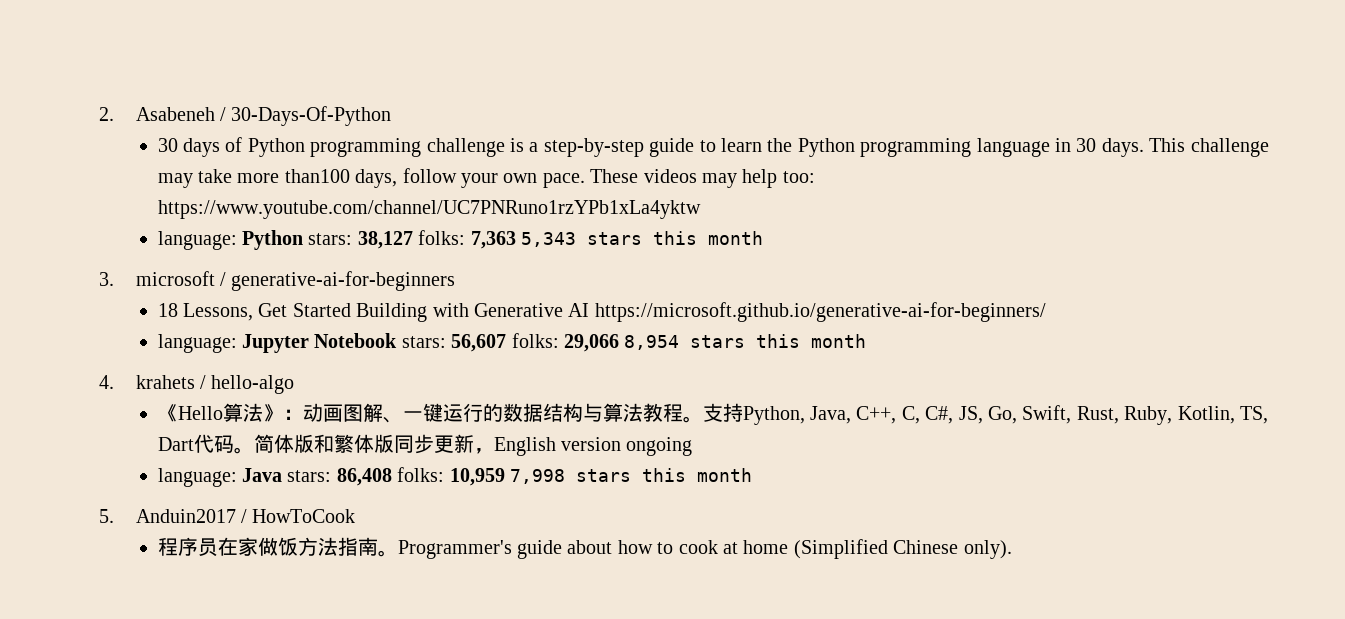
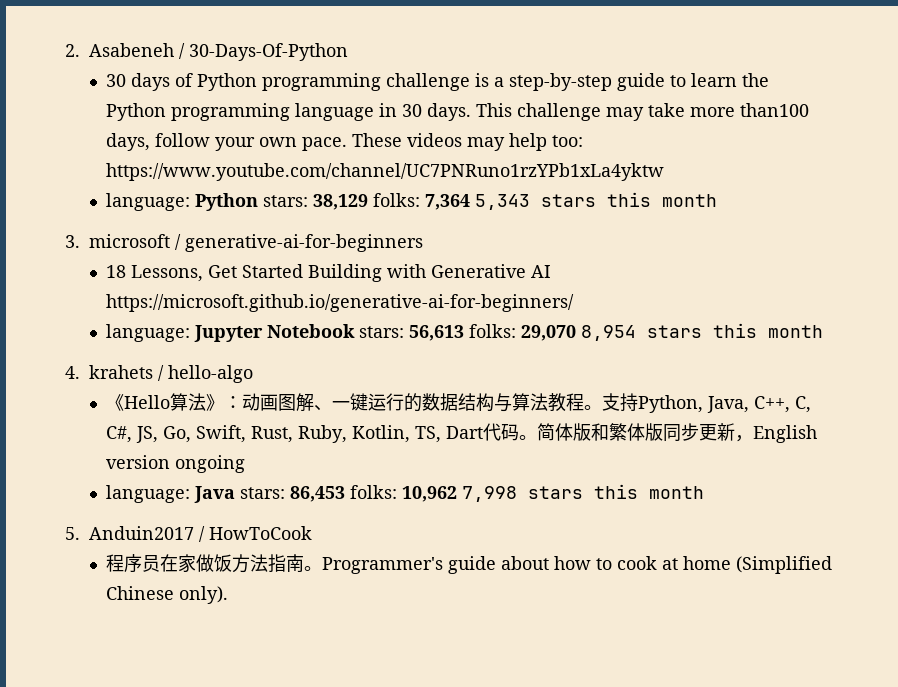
[357,230,516,249] 38,127 folks: 7,363 -> [313,193,471,210] 38,129 folks: 7,364
[451,333,620,352] 56,607 folks: 29,066 -> [409,324,577,341] 56,613 folks: 29,070
[336,467,505,486] 86,408 folks: 10,959 -> [290,485,458,502] 86,453 folks: 10,962

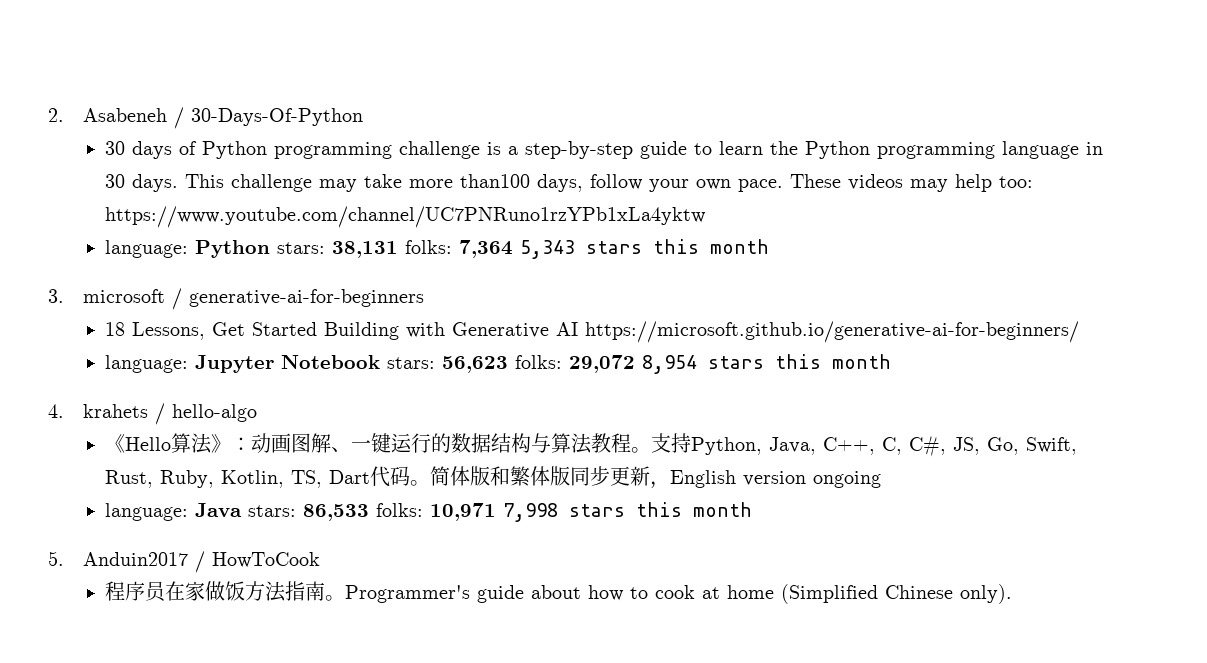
[313,194,369,210] 38,129 -> [332,241,399,258] 38,131
[409,324,577,341] 56,613 folks: 29,070 -> [442,355,636,373] 56,623 folks: 29,072
[290,485,458,502] 86,453 folks: 10,962 -> [303,503,497,521] 86,533 folks: 10,971

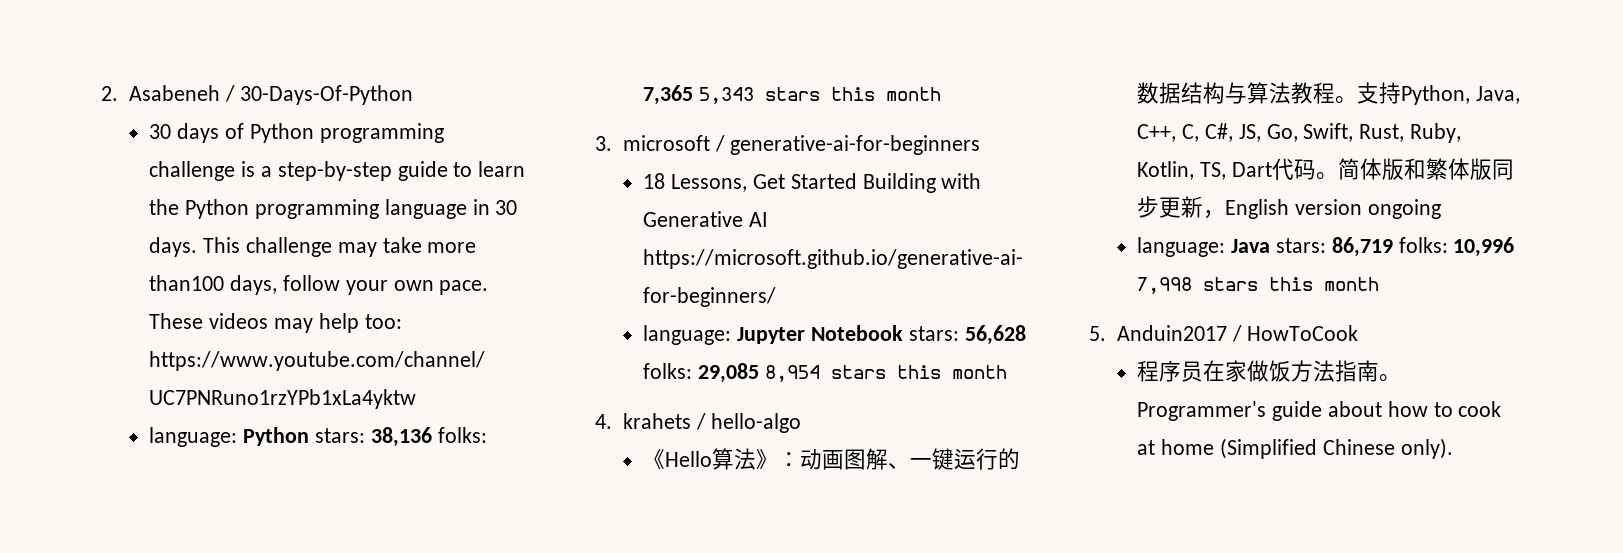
[332,240,514,258] 38,131 folks: 7,364 -> [370,427,487,447] [643,85,694,105] 38,136 folks: 7,365
[442,355,636,373] 56,623 folks: 29,072 -> [964,325,1026,345] [643,363,760,383] 56,628 folks: 29,085
[303,503,497,521] 86,533 folks: 10,971 -> [1331,237,1515,257] 86,719 folks: 10,996

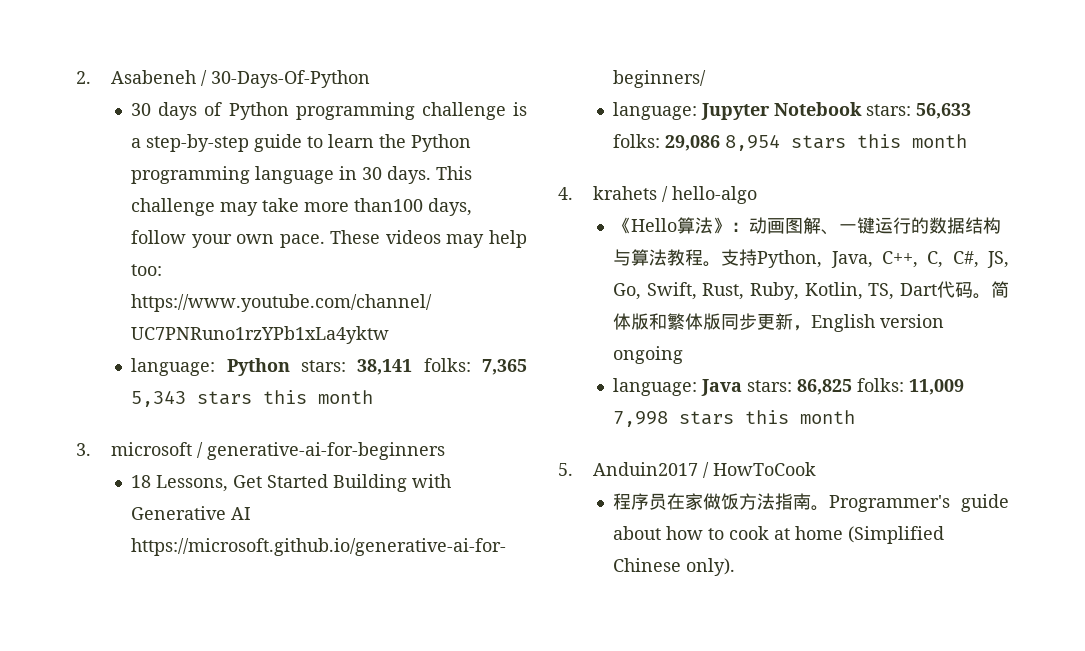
[370,427,432,447] 38,136 -> [357,359,413,375] 38,141
[964,325,1026,345] [643,363,760,383] 56,628 folks: 29,085 -> [916,103,972,119] [613,134,721,151] 56,633 folks: 29,086
[1331,237,1515,257] 86,719 folks: 10,996 -> [797,378,965,395] 86,825 folks: 11,009

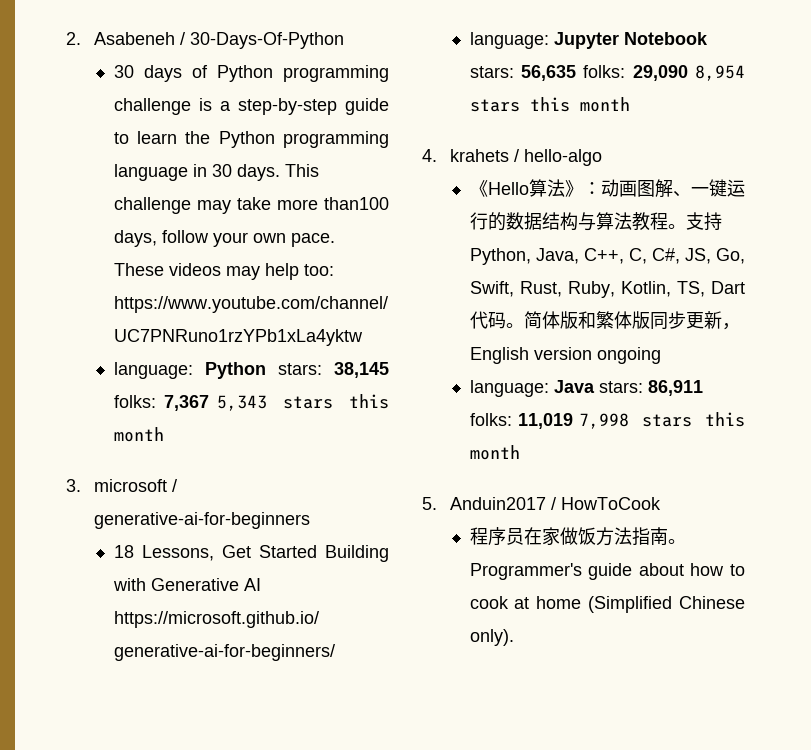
[357,358,527,375] 38,141 folks: 7,365 -> [334,362,389,378] [113,395,209,411] 38,145 folks: 7,367
[916,103,972,119] [613,134,721,151] 56,633 folks: 29,086 -> [520,65,688,81] 56,635 folks: 29,090
[797,378,965,395] 86,825 folks: 11,009 -> [647,380,703,396] [469,413,573,429] 86,911 folks: 11,019

